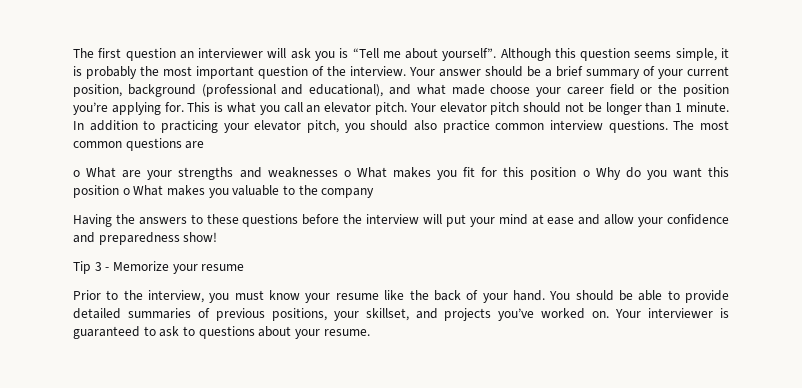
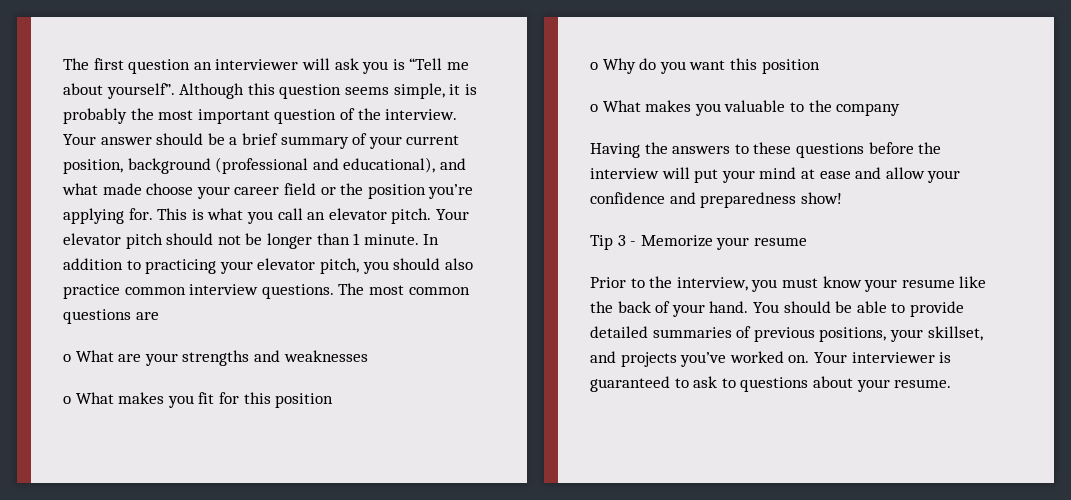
(338, 172) none -> (368, 356) //
(577, 173) none -> (334, 400) //
(119, 191) none -> (820, 66) //

